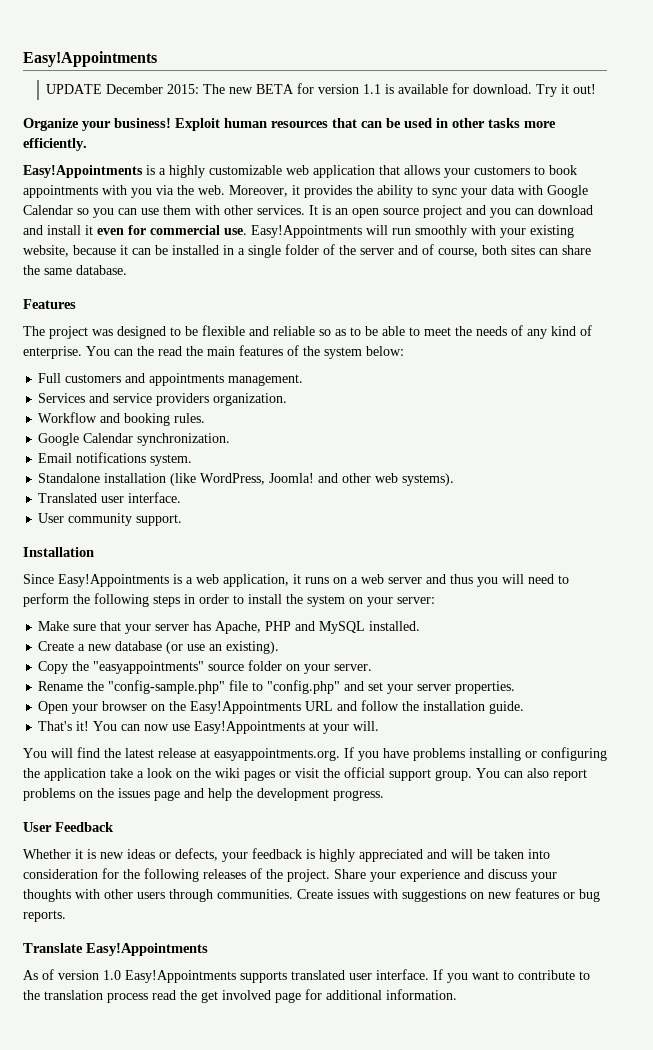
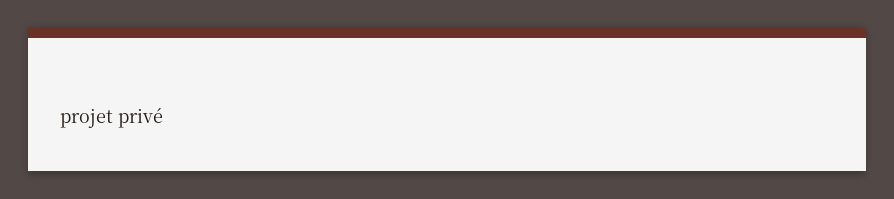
[23,51,157,67] [46,83,597,97] [23,118,556,131] [23,138,87,151] [23,165,577,178] [23,185,588,198] [23,205,593,218] [23,225,574,238] [23,244,591,258] [23,265,127,275] [23,299,76,309] [23,325,592,339] [23,345,404,359] [38,373,304,386] [38,393,288,406] [38,412,206,426] [38,433,231,446] [38,452,193,466] [38,473,455,486] [38,492,182,503] [38,513,183,526] [23,547,94,557] [23,574,569,587] [23,593,435,607] [38,621,421,634] [38,641,280,654] [38,660,373,674] [38,680,516,694] [38,700,525,714] [38,721,380,734] [23,747,607,761] [23,767,587,781] [23,788,384,801] [23,822,114,832] [23,848,550,862] [23,868,557,882] [23,888,600,902] [23,910,66,922] [23,943,208,956] [23,969,590,983] [23,989,457,1003] Easy!Appointments // UPDATE December 2015: The new BETA for version 1.1 is available for download. Try it out! // Organize your business! Exploit human resources that can be used in other tasks more efficiently. // Easy!Appointments is a highly customizable web application that allows your customers to book appointments with you via the web. Moreover, it provides the ability to sync your data with Google Calendar so you can use them with other services. It is an open source project and you can download and install it even for commercial use. Easy!Appointments will run smoothly with your existing website, because it can be installed in a single folder of the server and of course, both sites can share the same database. // Features // The project was designed to be flexible and reliable so as to be able to meet the needs of any kind of enterprise. You can the read the main features of the system below: // Full customers and appointments management. // Services and service providers organization. // Workflow and booking rules. // Google Calendar synchronization. // Email notifications system. // Standalone installation (like WordPress, Joomla! and other web systems). // Translated user interface. // User community support. // Installation // Since Easy!Appointments is a web application, it runs on a web server and thus you will need to perform the following steps in order to install the system on your server: // Make sure that your server has Apache, PHP and MySQL installed. // Create a new database (or use an existing). // Copy the "easyappointments" source folder on your server. // Rename the "config-sample.php" file to "config.php" and set your server properties. // Open your browser on the Easy!Appointments URL and follow the installation guide. // That's it! You can now use Easy!Appointments at your will. // You will find the latest release at easyappointments.org. If you have problems installing or configuring the application take a look on the wiki pages or visit the official support group. You can also report problems on the issues page and help the development progress. // User Feedback // Whether it is new ideas or defects, your feedback is highly appreciated and will be taken into consideration for the following releases of the project. Share your experience and discuss your thoughts with other users through communities. Create issues with suggestions on new features or bug reports. // Translate Easy!Appointments // As of version 1.0 Easy!Appointments supports translated user interface. If you want to contribute to the translation process read the get involved page for additional information. -> [60,107,163,128] projet privé

